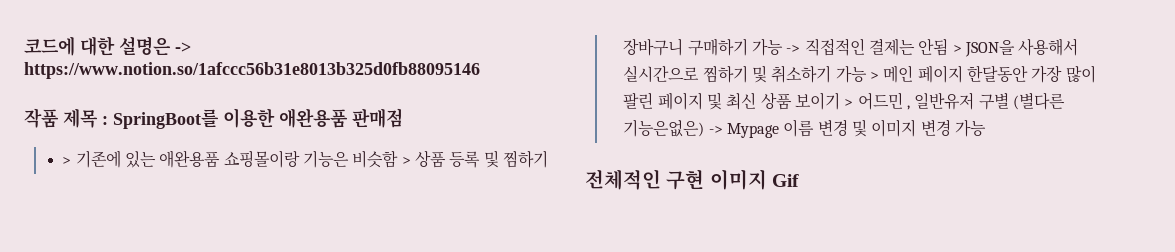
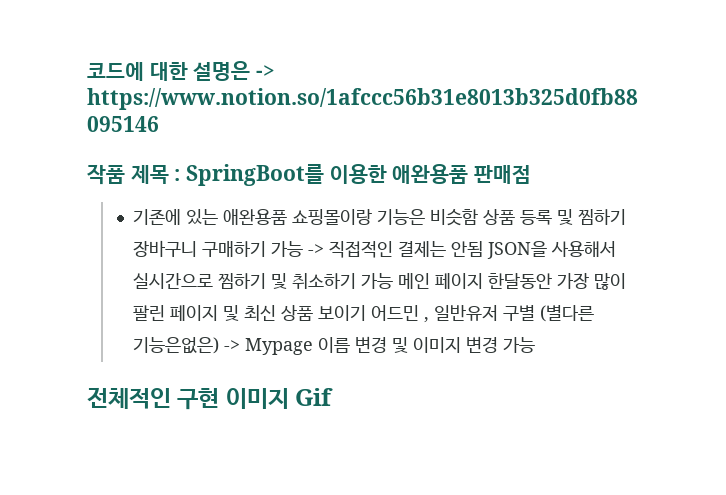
[62,157,72,165] > -> (532, 174) none
[401,157,411,165] > -> (479, 217) none
[952,45,962,53] > -> (484, 249) none
[869,72,879,80] > -> (394, 281) none
[844,99,854,107] > -> (367, 313) none

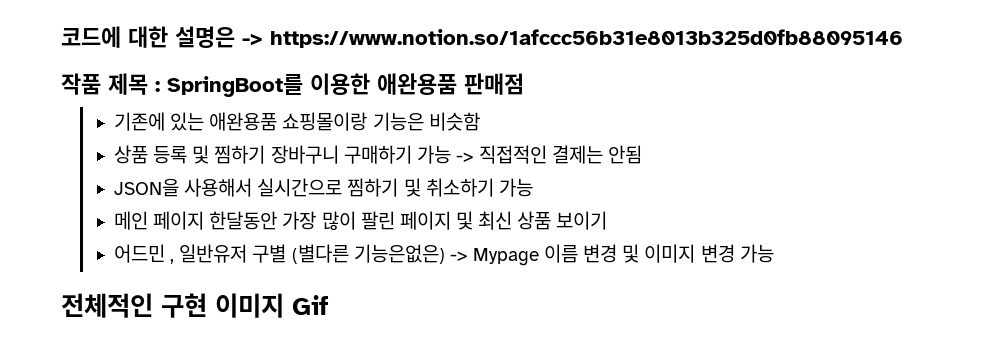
(479, 217) none -> (480, 121) //
(484, 249) none -> (643, 154) //
(394, 281) none -> (533, 187) //
(367, 313) none -> (608, 220) //

